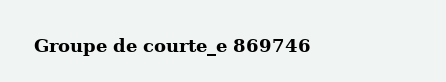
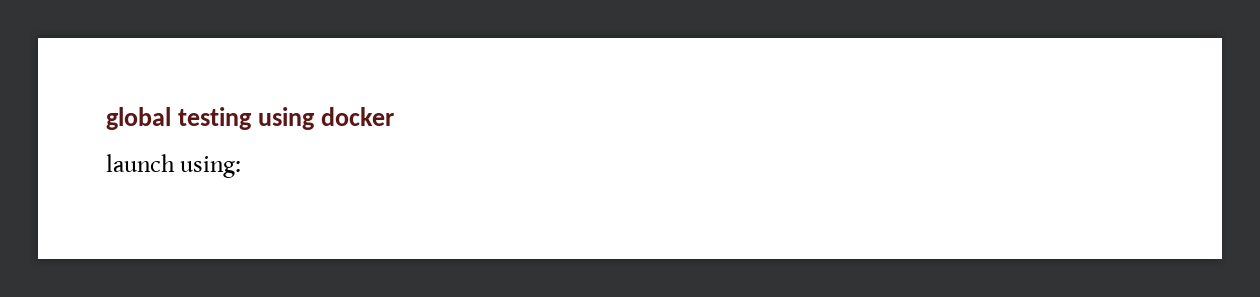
[34,38,311,56] Groupe de courte_e 869746 -> [106,107,394,130] [106,154,242,178] global testing using docker // launch using:

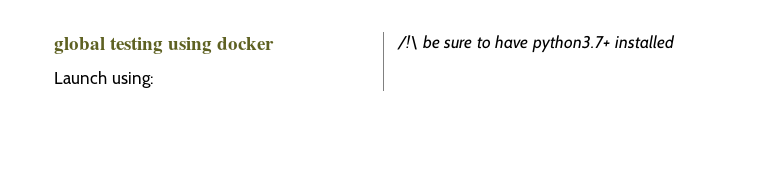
[106,154,175,172] launch -> [54,71,107,84] Launch
(242, 167) none -> [397,35,675,53] // /!\ be sure to have python3.7+ installed

